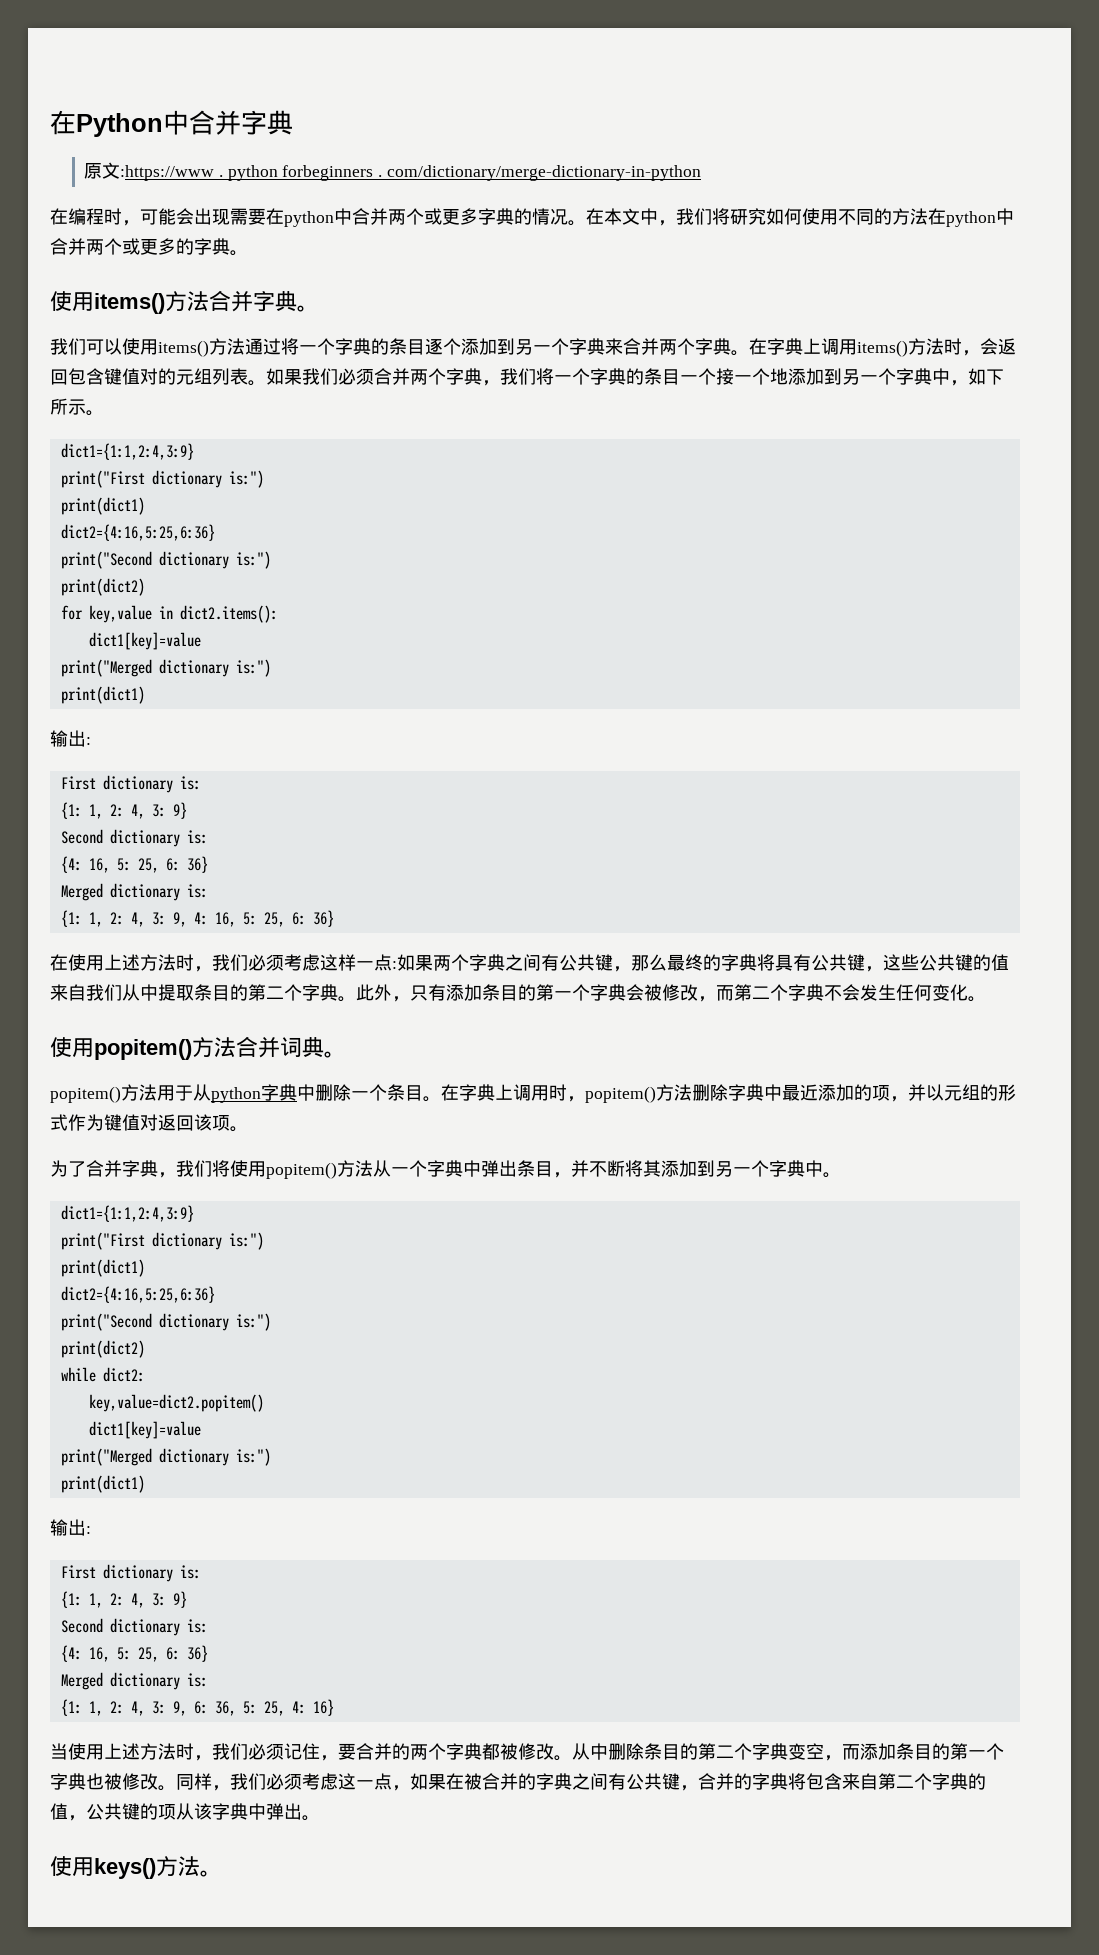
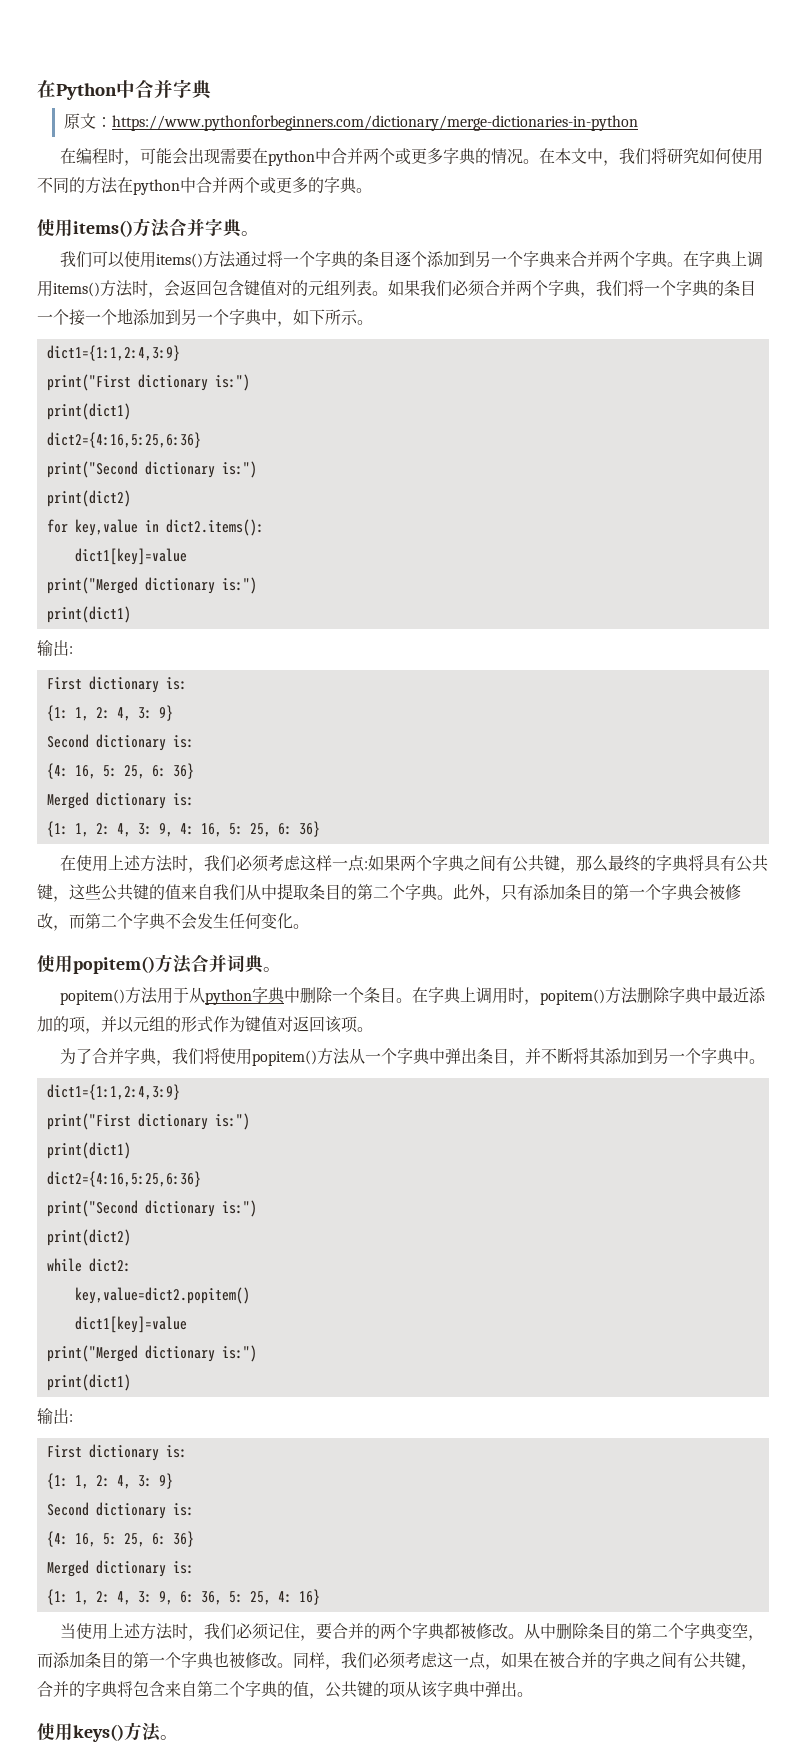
[120,165,701,181] :https://www . python forbeginners . com/dictionary/merge-dictionary-in-python -> [95,115,638,131] ：https://www.pythonforbeginners.com/dictionary/merge-dictionaries-in-python

